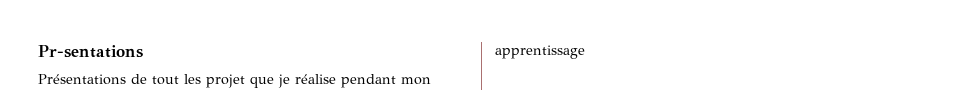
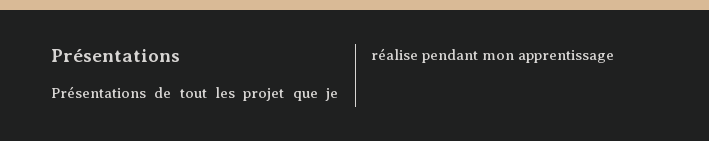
[38,45,143,58] Pr-sentations -> [51,48,180,62] Présentations

